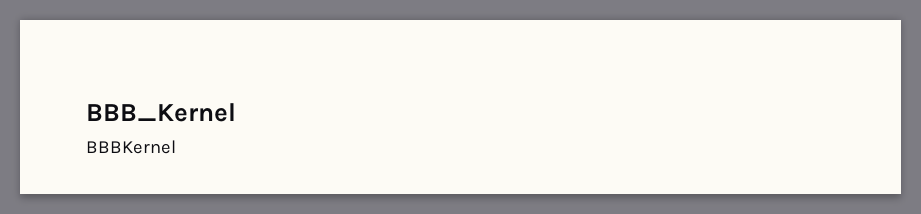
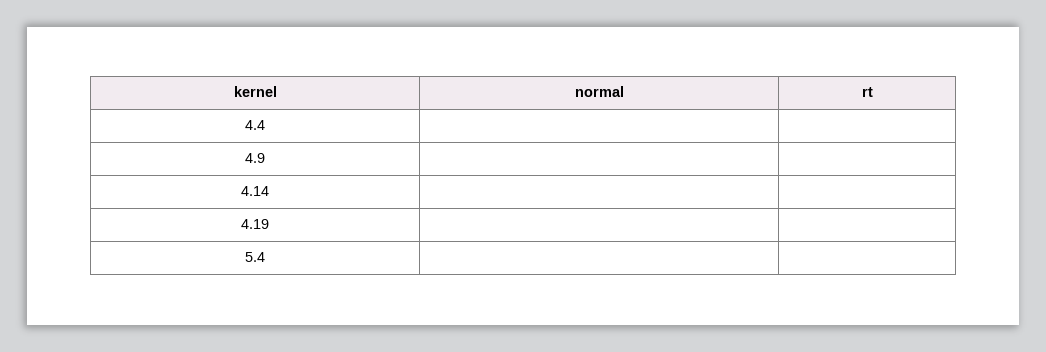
[86,103,236,122] [86,140,176,154] BBB_Kernel // BBBKernel -> [233,86,277,97] [574,86,624,97] [861,87,873,97] [245,120,265,130] [245,153,265,163] [241,186,269,196] [241,219,269,229] [245,252,265,262] kernel | normal | rt // 4.4 | | // 4.9 | | // 4.14 | | // 4.19 | | // 5.4 | |

